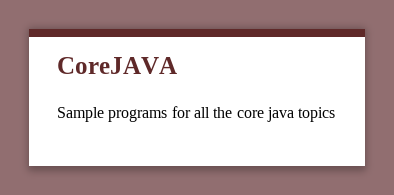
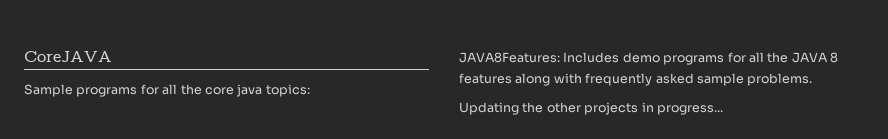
[298,107,336,122] topics -> [265,84,310,97] [459,52,838,65] [459,73,813,86] [459,102,723,115] topics: // JAVA8Features: Includes demo programs for all the JAVA 8 features along with frequently asked sample problems. // Updating the other projects in progress...

